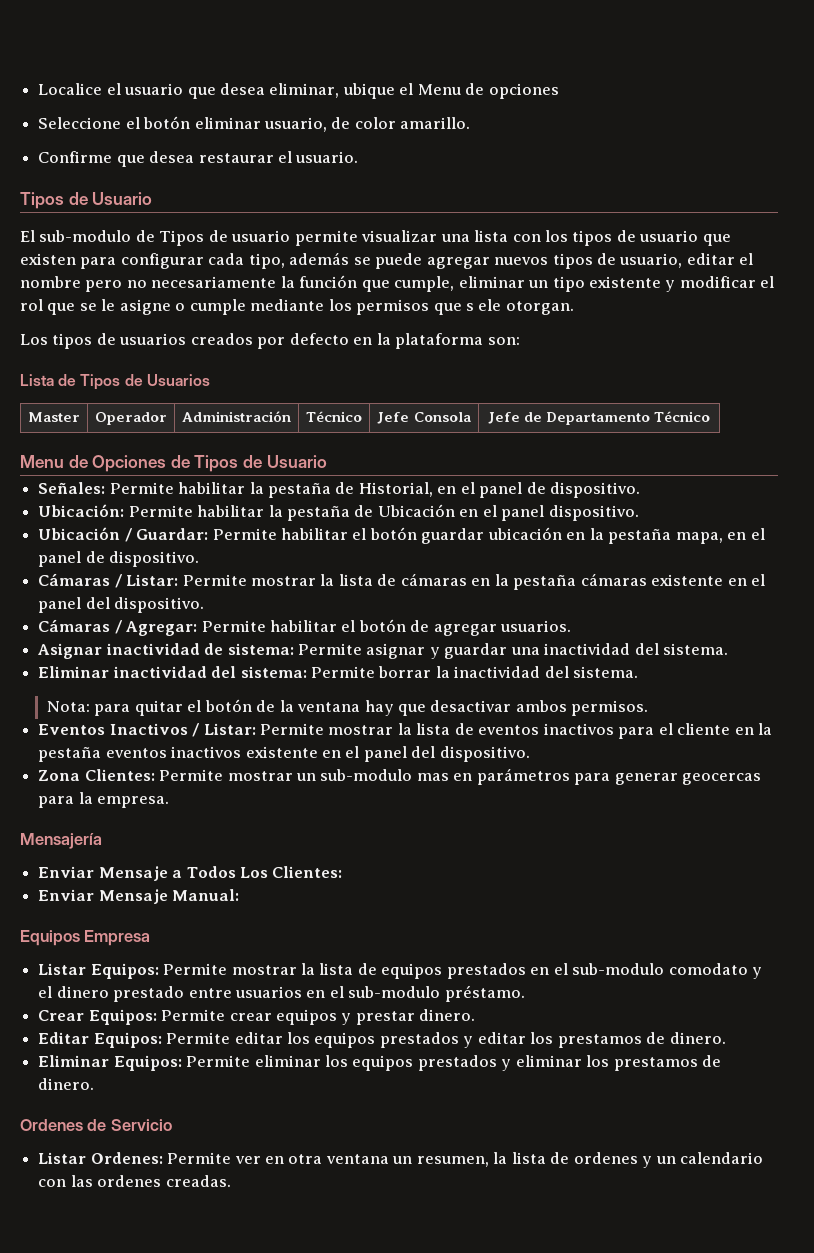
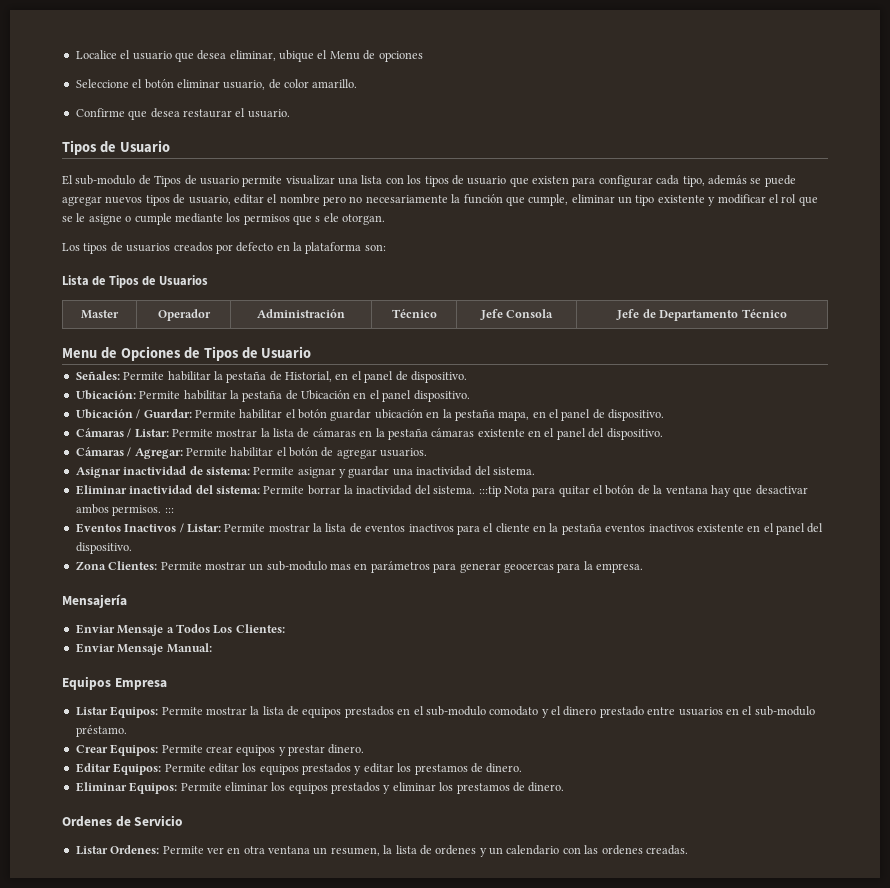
[46,701,90,712] // Nota: -> [478,486,529,497] :::tip Nota
(649, 708) none -> [164,508,174,513] :::

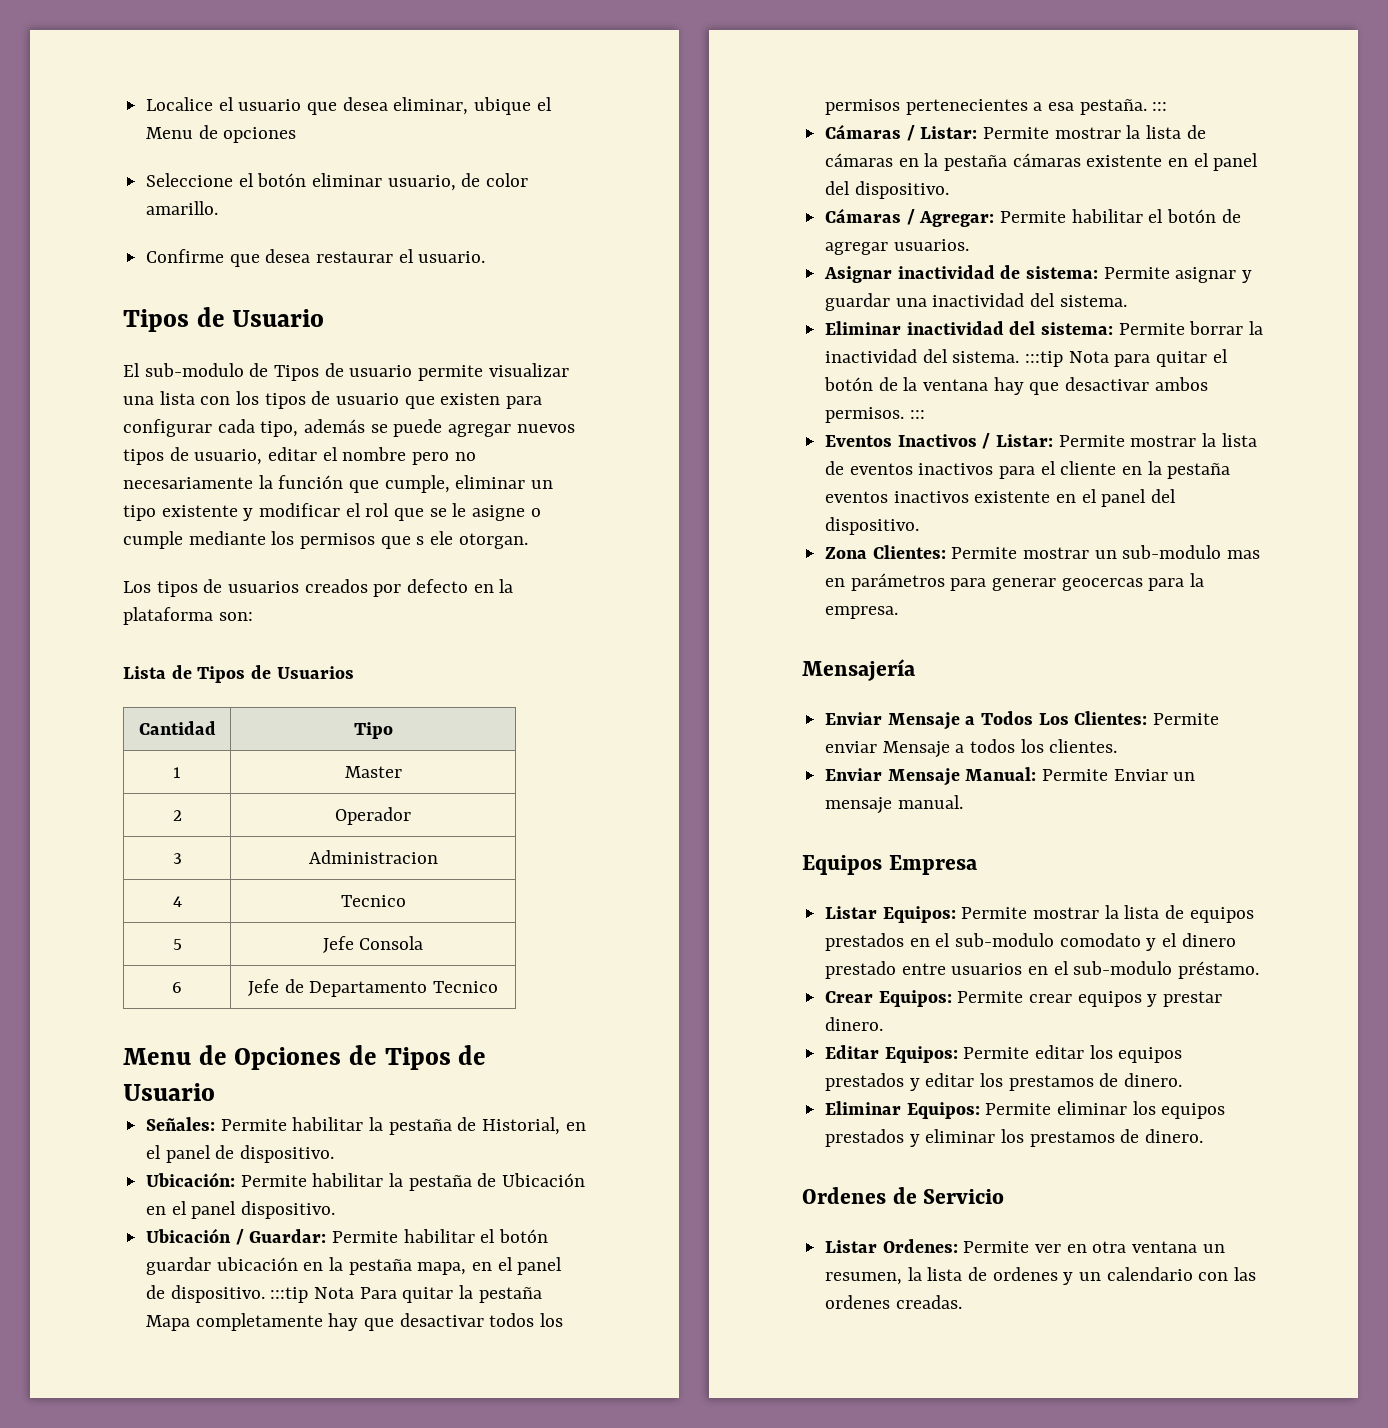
(208, 280) none -> [138,721,216,735] [353,722,393,739] [173,767,181,778] Cantidad | Tipo // 1 |
(119, 314) none -> [172,810,182,821] // 2
[257,309,345,318] [391,309,437,318] | Administración | Técnico -> [172,853,182,864] [308,850,438,864] [172,896,182,907] [340,895,406,907] [172,939,182,950] // 3 | Administracion // 4 | Tecnico // 5
(554, 313) none -> [172,982,182,993] // 6
[741,309,787,318] Técnico -> [433,981,499,993] Tecnico
(665, 415) none -> [270,1285,542,1303] [146,1313,564,1331] [825,99,1168,115] :::tip Nota Para quitar la pestaña Mapa completamente hay que desactivar todos los permisos pertenecientes a esa pestaña. :::
[75,643,212,655] // Enviar Mensaje Manual: -> [1153,713,1220,725] [825,739,1118,758] [825,767,1196,786] [825,795,963,814] Permite enviar Mensaje a todos los clientes. // Enviar Mensaje Manual: Permite Enviar un mensaje manual.

